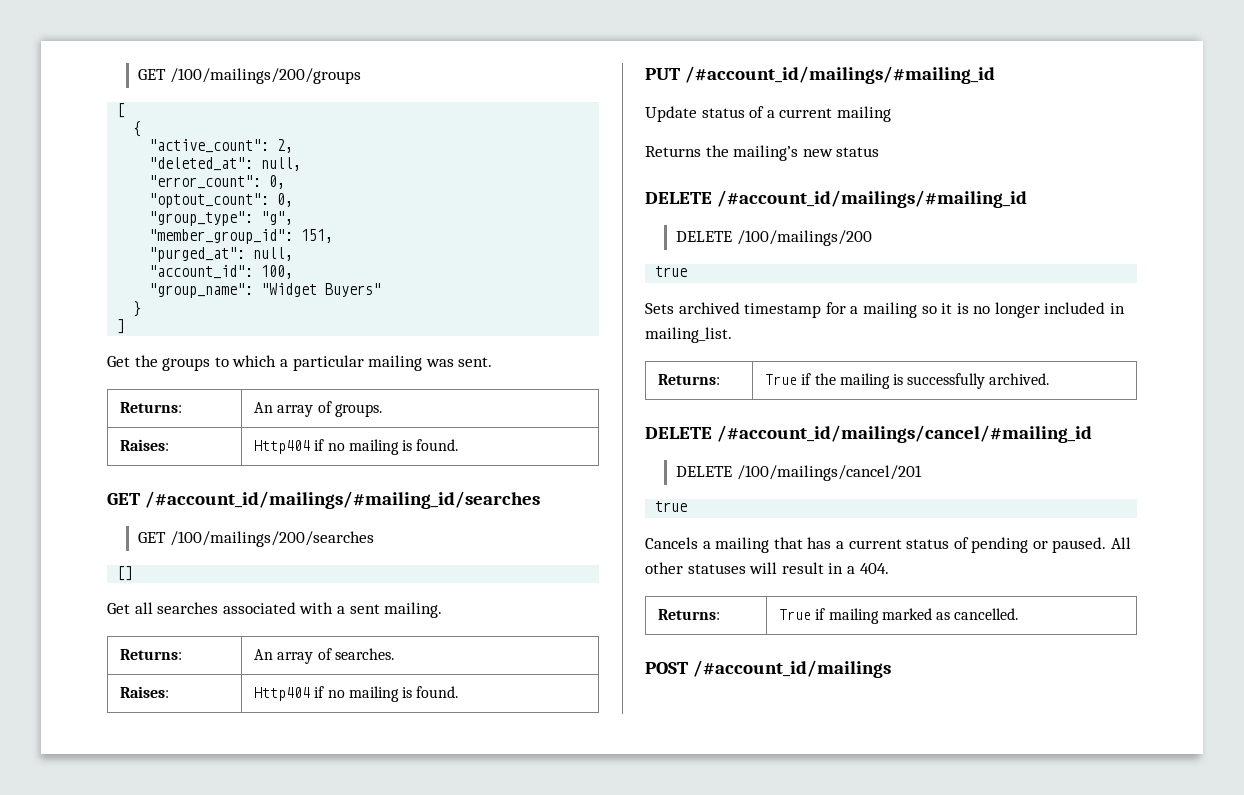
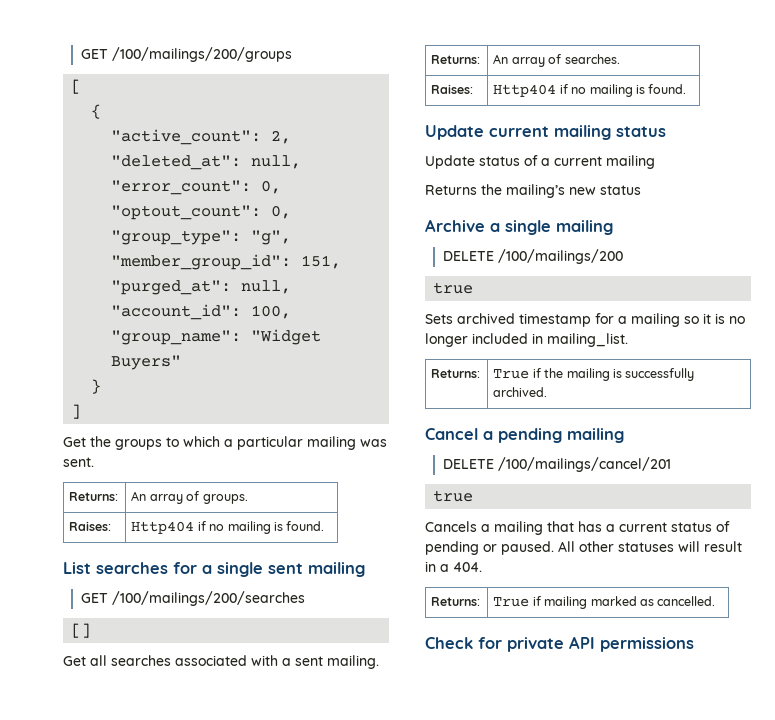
[107,491,540,509] GET /#account_id/mailings/#mailing_id/searches -> [63,562,365,577] List searches for a single sent mailing
[645,66,995,84] PUT /#account_id/mailings/#mailing_id -> [425,125,666,140] Update current mailing status
[645,190,1027,208] DELETE /#account_id/mailings/#mailing_id -> [425,219,613,235] Archive a single mailing
[645,425,1092,443] DELETE /#account_id/mailings/cancel/#mailing_id -> [425,428,624,443] Cancel a pending mailing
[645,660,891,678] POST /#account_id/mailings -> [425,636,694,652] Check for private API permissions

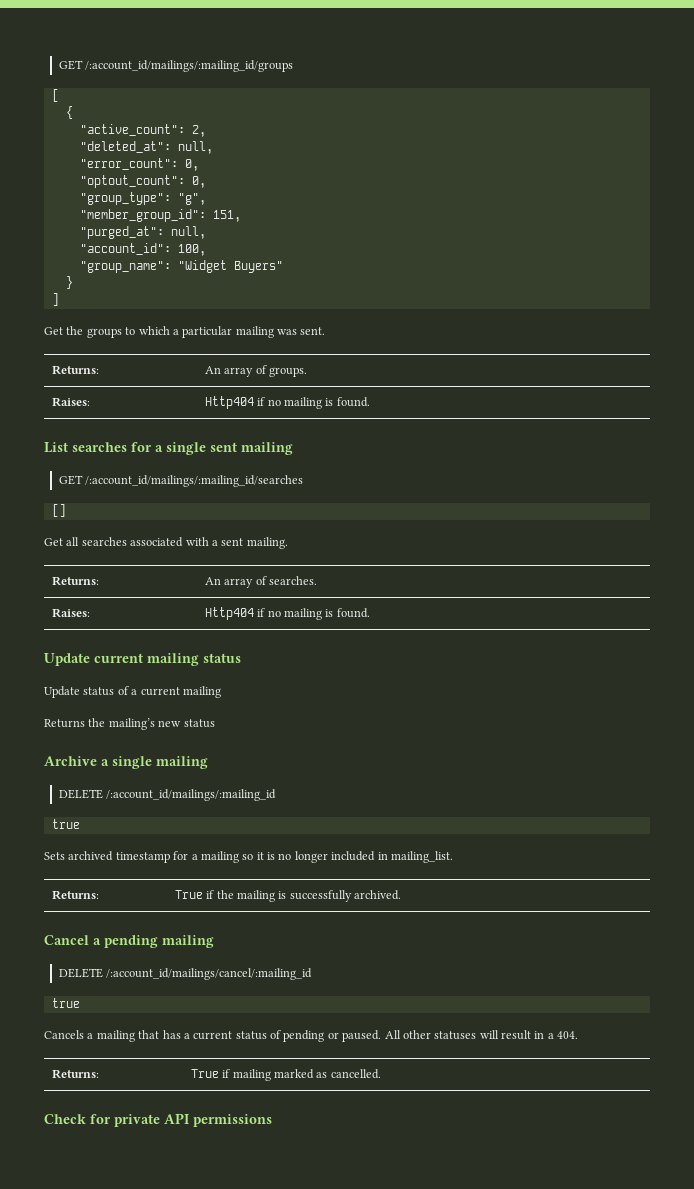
[80,47,292,62] GET /100/mailings/200/groups -> [58,60,294,72] GET /:account_id/mailings/:mailing_id/groups
[111,591,305,606] /100/mailings/200/searches -> [85,475,304,487] /:account_id/mailings/:mailing_id/searches
[497,249,623,264] /100/mailings/200 -> [106,789,277,801] /:account_id/mailings/:mailing_id
[497,457,671,472] /100/mailings/cancel/201 -> [106,968,313,980] /:account_id/mailings/cancel/:mailing_id

